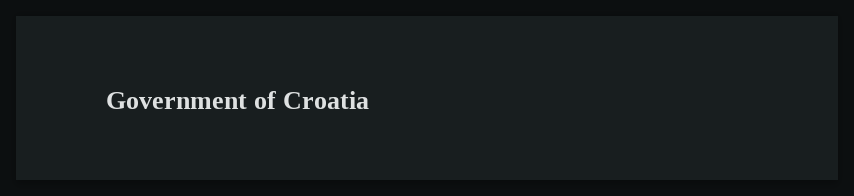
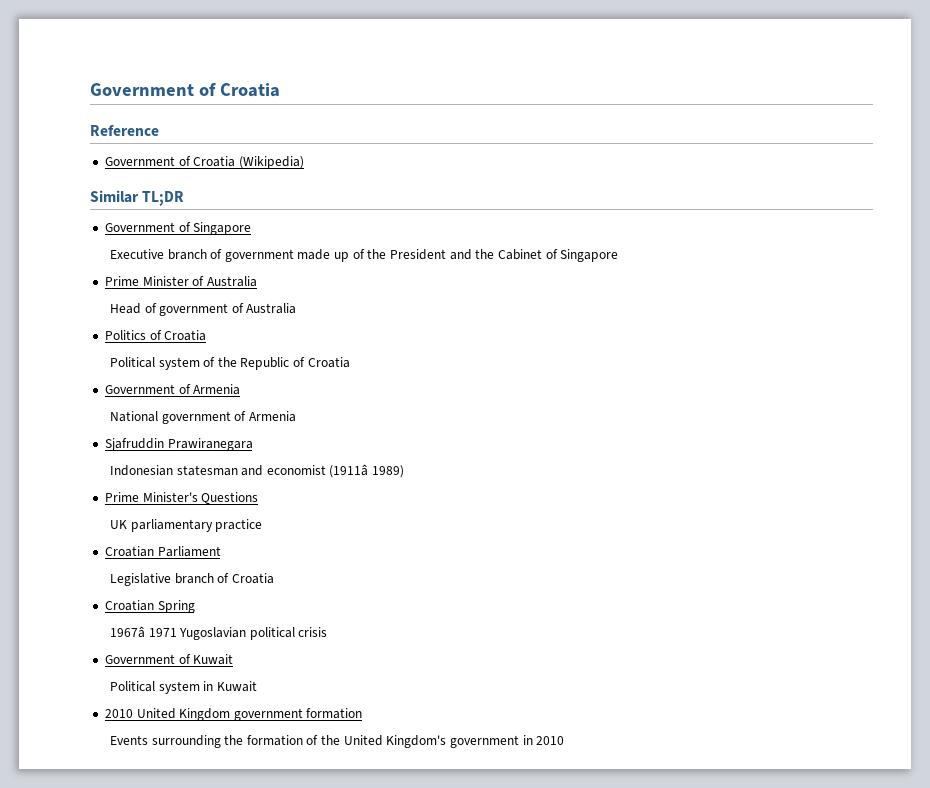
[106,91,370,109] Government of Croatia -> [90,83,280,97] [90,125,159,136] [104,156,304,169] [90,190,185,206] [104,222,252,235] [109,249,619,262] [104,276,257,287] [109,303,297,316] [104,330,207,341] [109,357,350,370] [104,384,241,395] [109,411,296,424] [104,438,253,451] [109,464,405,478] [104,492,259,504] [109,519,263,532] [104,546,221,557] [109,573,274,586] [104,600,195,613] [109,626,328,640] [104,654,234,665] [109,681,257,694] [104,708,363,721] [109,735,565,748] Government of Croatia // Reference // Government of Croatia (Wikipedia) // Similar TL;DR // Government of Singapore // Executive branch of government made up of the President and the Cabinet of Singapore // Prime Minister of Australia // Head of government of Australia // Politics of Croatia // Political system of the Republic of Croatia // Government of Armenia // National government of Armenia // Sjafruddin Prawiranegara // Indonesian statesman and economist (1911â 1989) // Prime Minister's Questions // UK parliamentary practice // Croatian Parliament // Legislative branch of Croatia // Croatian Spring // 1967â 1971 Yugoslavian political crisis // Government of Kuwait // Political system in Kuwait // 2010 United Kingdom government formation // Events surrounding the formation of the United Kingdom's government in 2010

